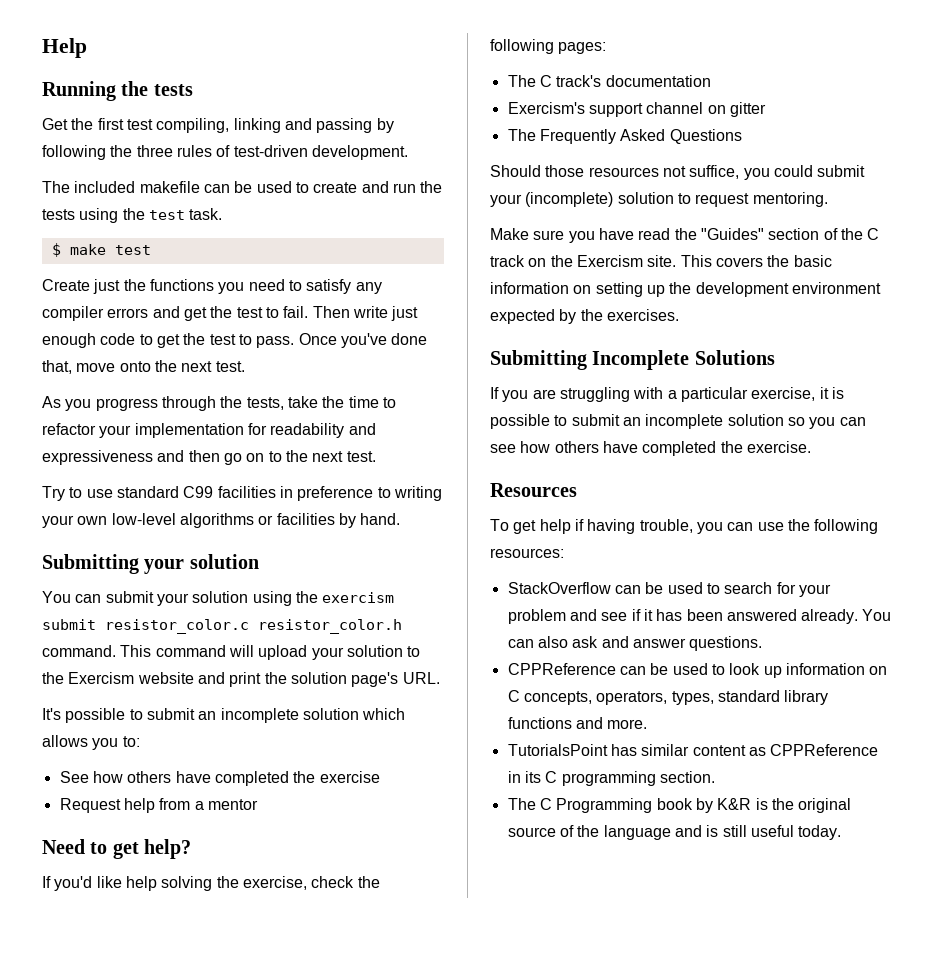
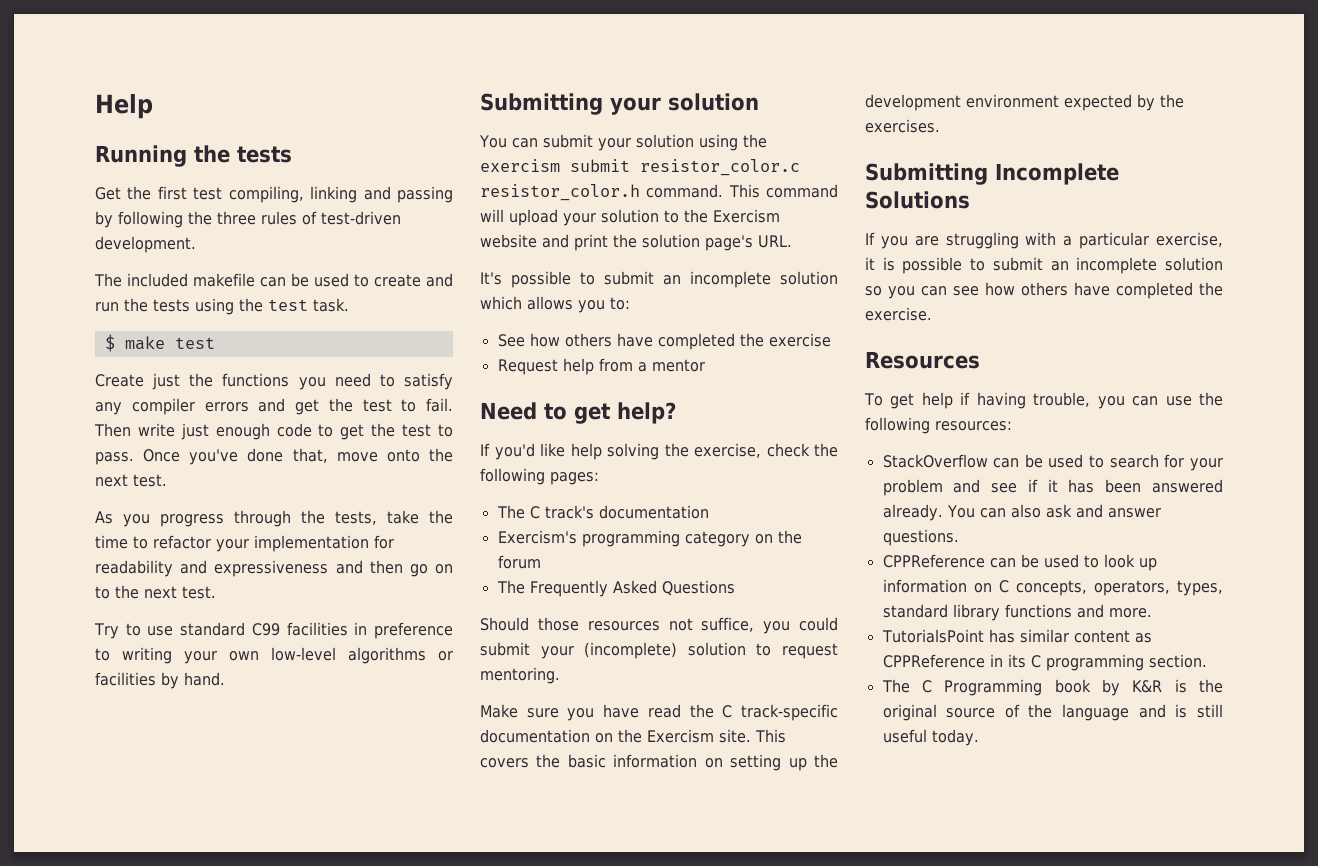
[588,102,766,117] support channel on gitter -> [581,530,802,547] [497,555,541,569] programming category on the forum
[700,228,880,240] [490,255,525,267] "Guides" section of the C track -> [722,704,838,721] [480,729,590,743] C track-specific documentation

